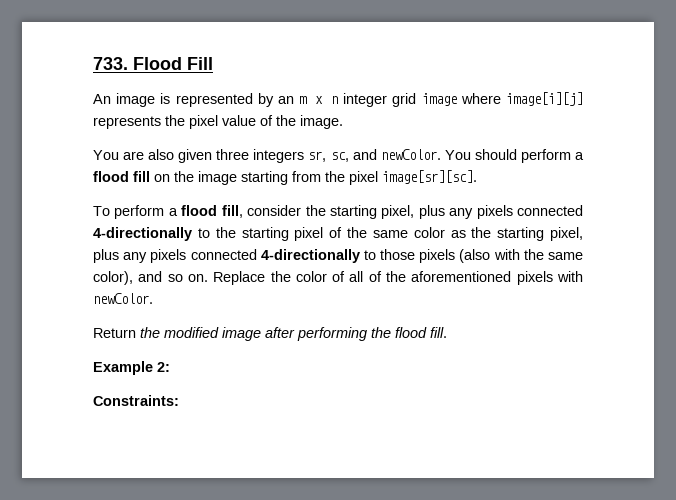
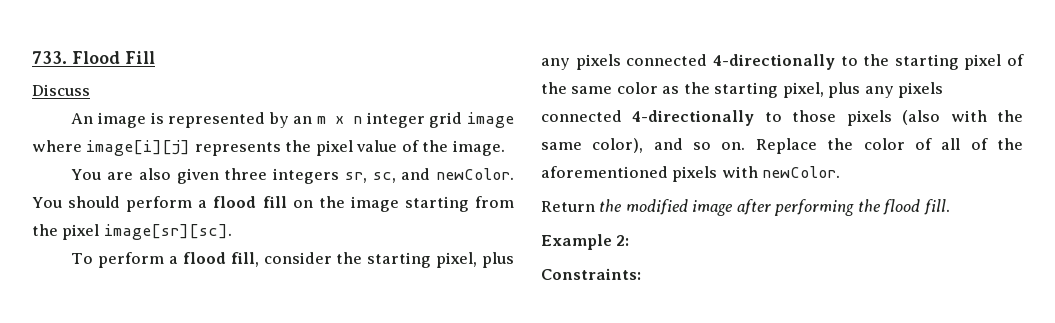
(213, 63) none -> [32,84,90,96] // Discuss

